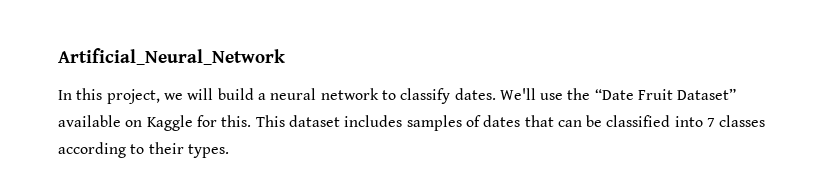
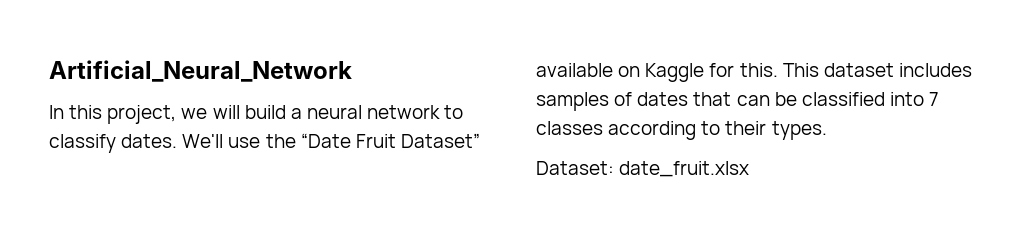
(229, 151) none -> [536,161,750,177] // Dataset: date_fruit.xlsx

